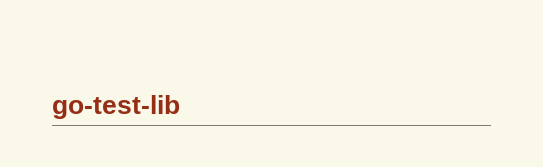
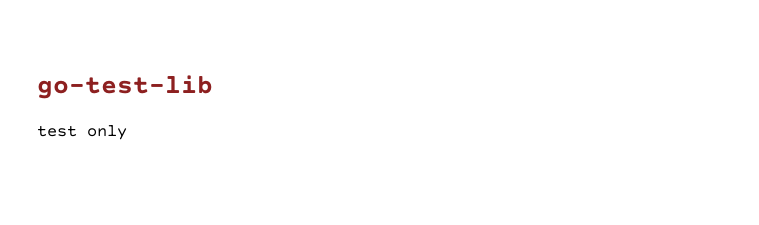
(180, 107) none -> [37,125,127,140] // test only

